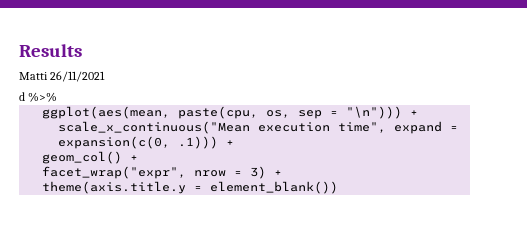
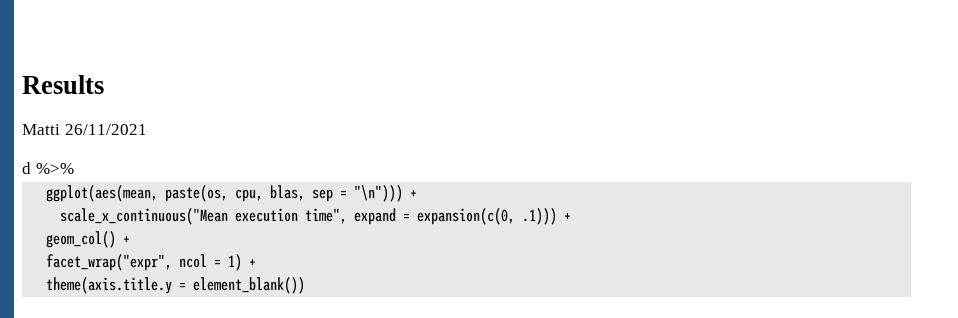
[178,106,291,119] paste(cpu, os, -> [165,185,306,202] paste(os, cpu, blas,
[194,166,267,179] nrow = 3) -> [179,254,243,271] ncol = 1)

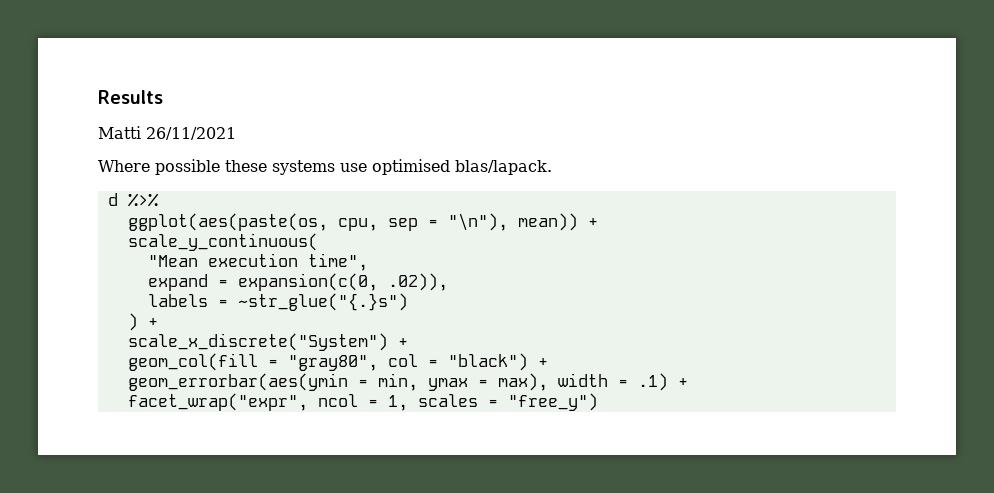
[22,162,74,174] [46,185,418,202] [60,208,229,225] d %>% // ggplot(aes(mean, paste(os, cpu, blas, sep = "\n"))) + // scale_x_continuous("Mean -> [98,159,552,175] [107,193,159,207] [127,213,598,231] [127,233,318,251] [147,255,198,267] Where possible these systems use optimised blas/lapack. // d %>% // ggplot(aes(paste(os, cpu, sep = "\n"), mean)) + // scale_y_continuous( // "Mean
(348, 216) none -> (368, 262) //
[522,208,572,225] [46,231,117,248] .1))) + // geom_col() -> [387,273,448,291] [147,293,408,311] [127,313,158,331] [127,333,408,351] [127,353,548,371] [127,373,668,391] .02)), // labels = ~str_glue("{.}s") // ) + // scale_x_discrete("System") + // geom_col(fill = "gray80", col = "black") + // geom_errorbar(aes(ymin = min, ymax = max), width = .1)
[228,254,257,271] [46,277,306,294] 1) + // theme(axis.title.y = element_blank()) -> [387,393,598,411] 1, scales = "free_y")

